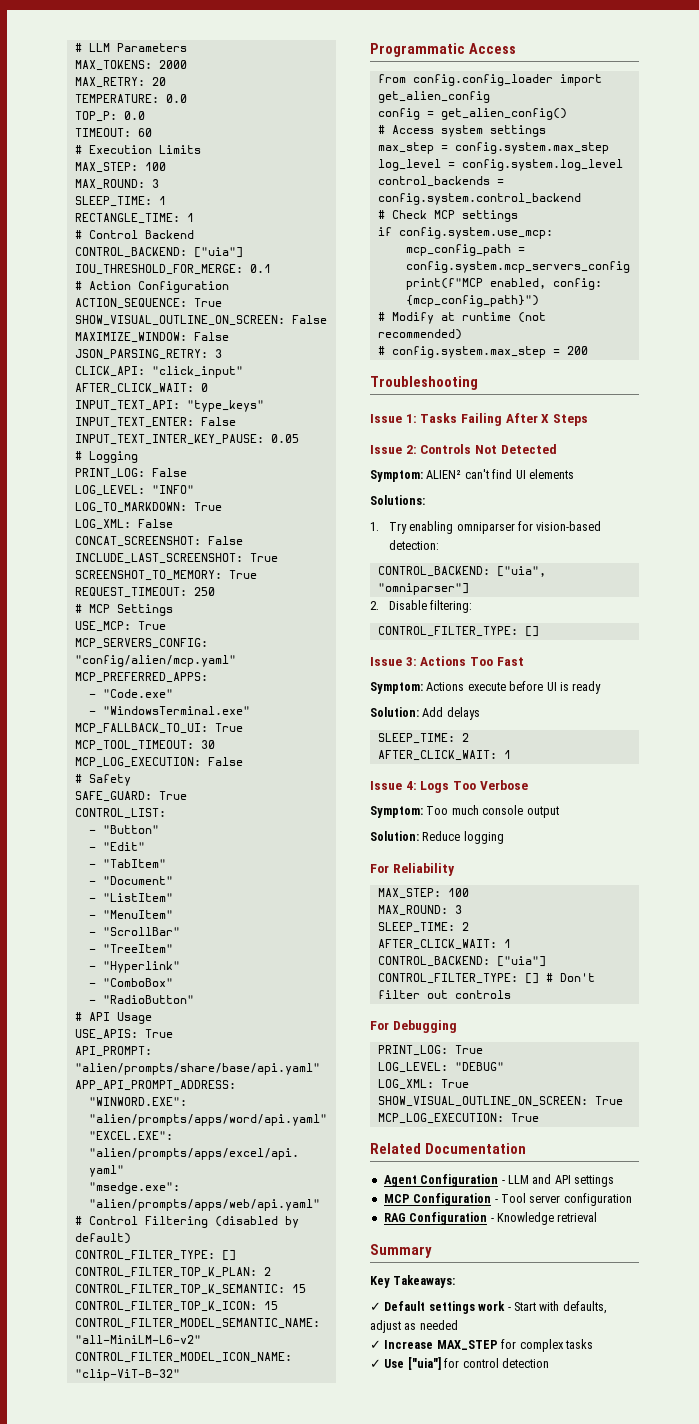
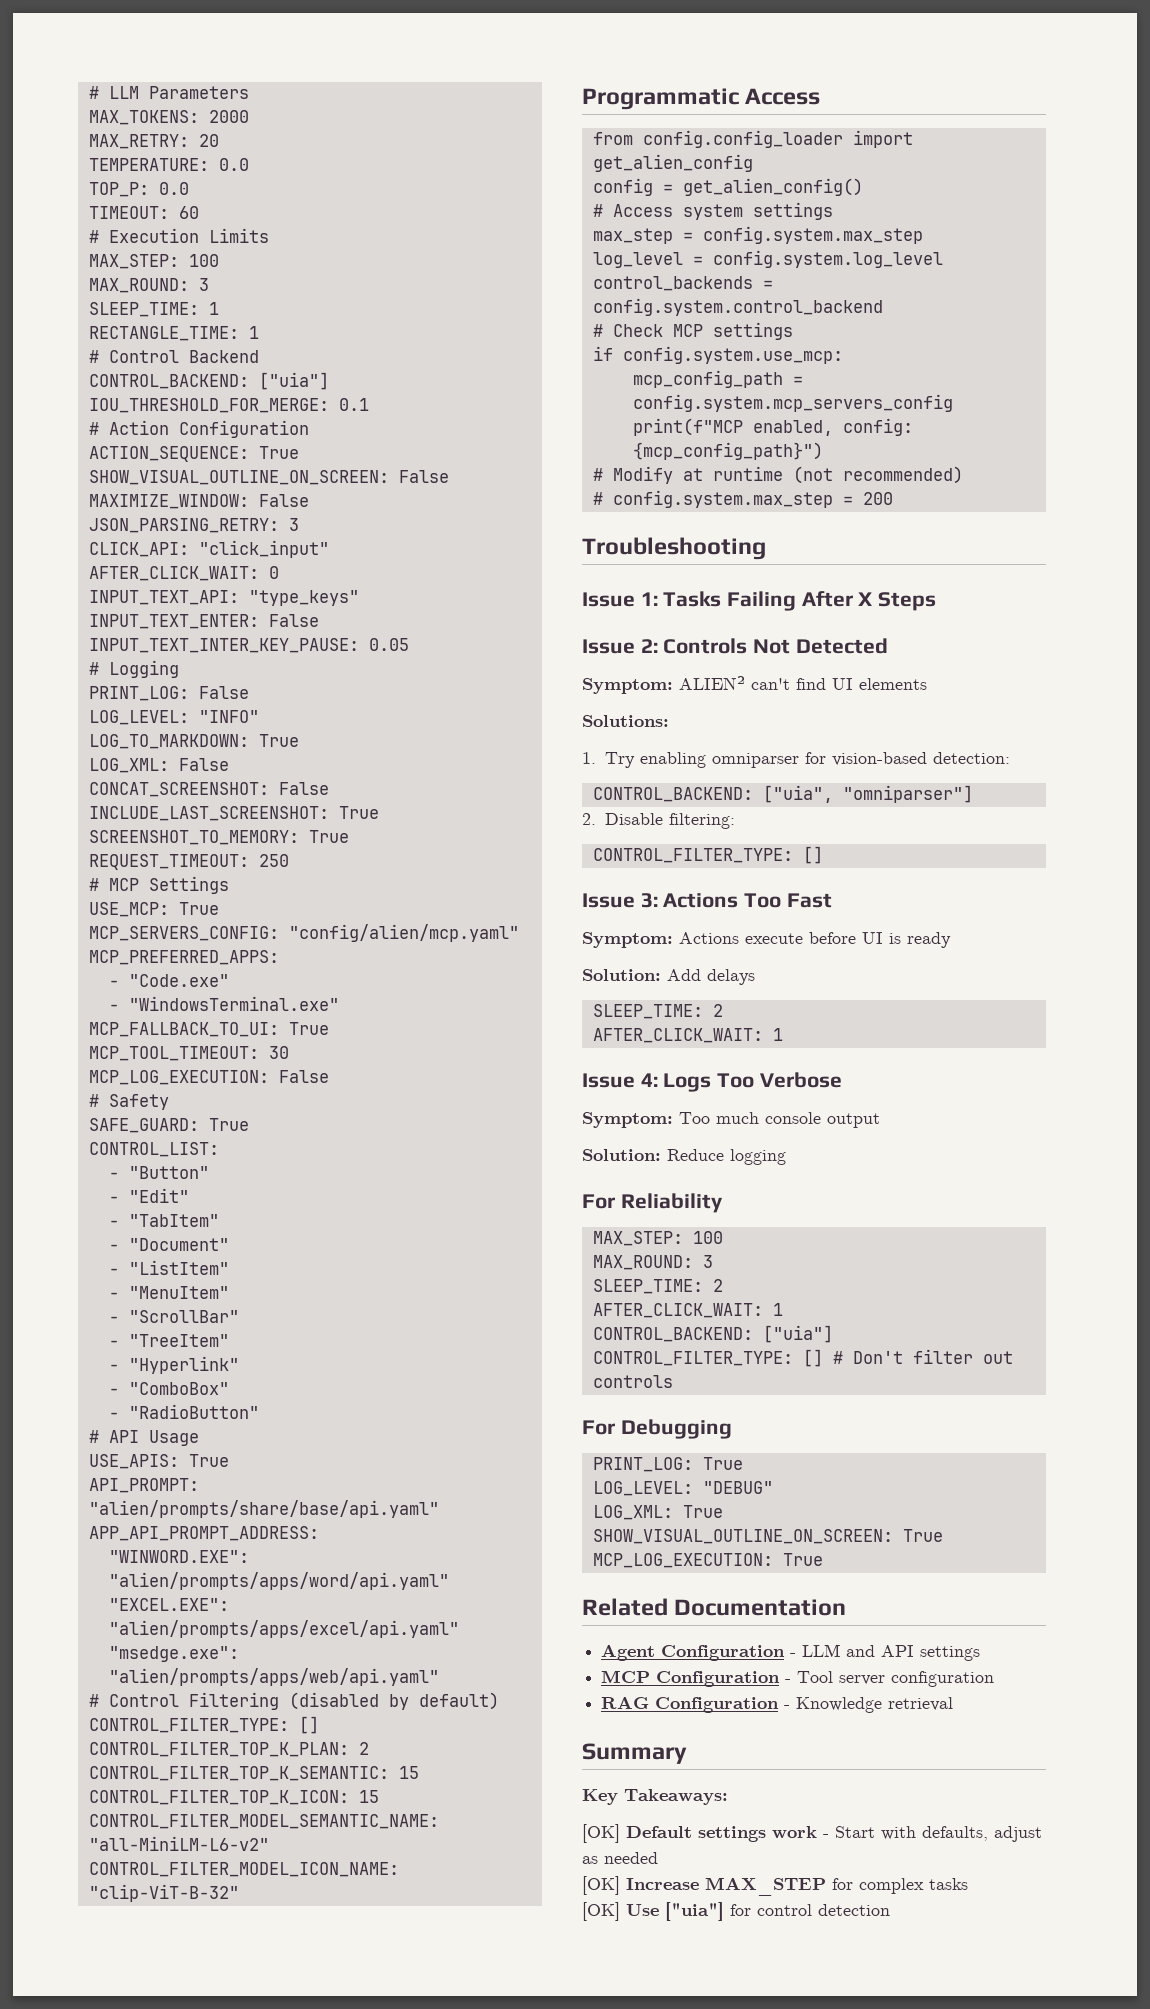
[370,1302,381,1311] ✓ -> [582,1824,620,1843] [OK]
[370,1340,381,1349] ✓ -> [582,1876,620,1895] [OK]
[370,1359,381,1368] ✓ -> [582,1902,620,1921] [OK]

